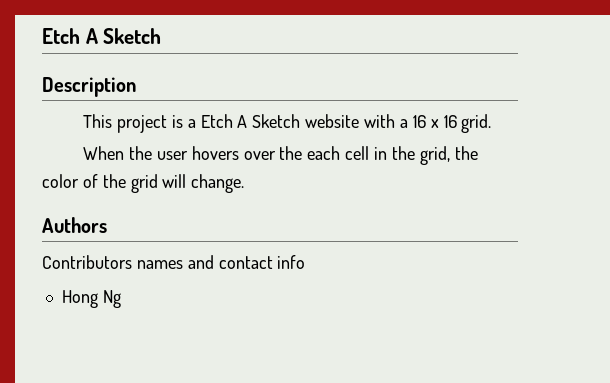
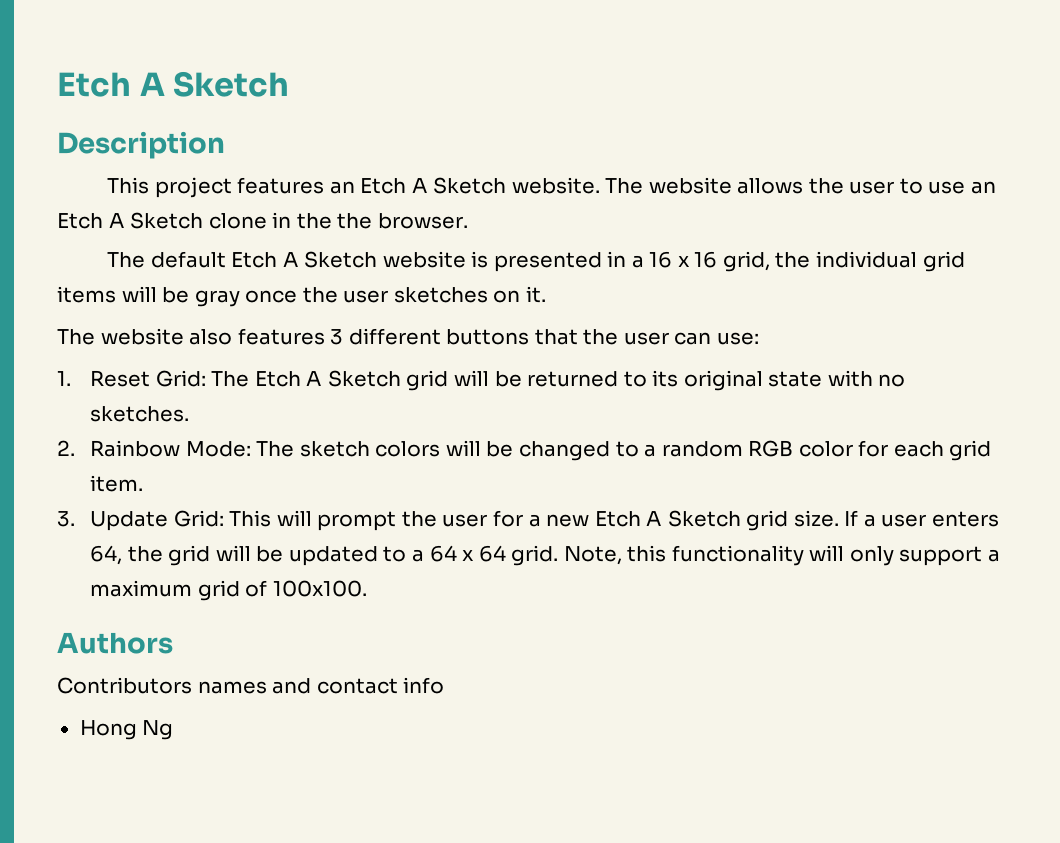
[171,115,196,128] is a -> [237,177,997,194] [57,212,468,229] [106,251,226,268] features an Etch A Sketch website. The website allows the user to use an Etch A Sketch clone in the the browser. // The default
[364,114,396,128] with -> [471,251,627,272] is presented in
[461,114,492,133] [83,146,478,165] [42,174,245,193] grid. // When the user hovers over the each cell in the grid, the color of the grid will change. -> [722,251,965,272] [57,286,546,307] [57,328,759,345] [57,370,906,391] [90,406,190,422] [57,440,992,461] [90,475,144,492] [57,510,999,531] [90,545,1000,566] [90,580,367,601] grid, the individual grid items will be gray once the user sketches on it. // The website also features 3 different buttons that the user can use: // 1. Reset Grid: The Etch A Sketch grid will be returned to its original state with no sketches. // 2. Rainbow Mode: The sketch colors will be changed to a random RGB color for each grid item. // 3. Update Grid: This will prompt the user for a new Etch A Sketch grid size. If a user enters 64, the grid will be updated to a 64 x 64 grid. Note, this functionality will only support a maximum grid of 100x100.

